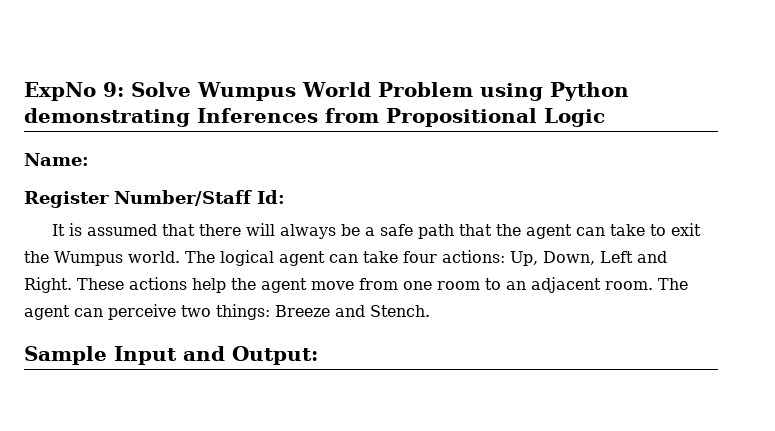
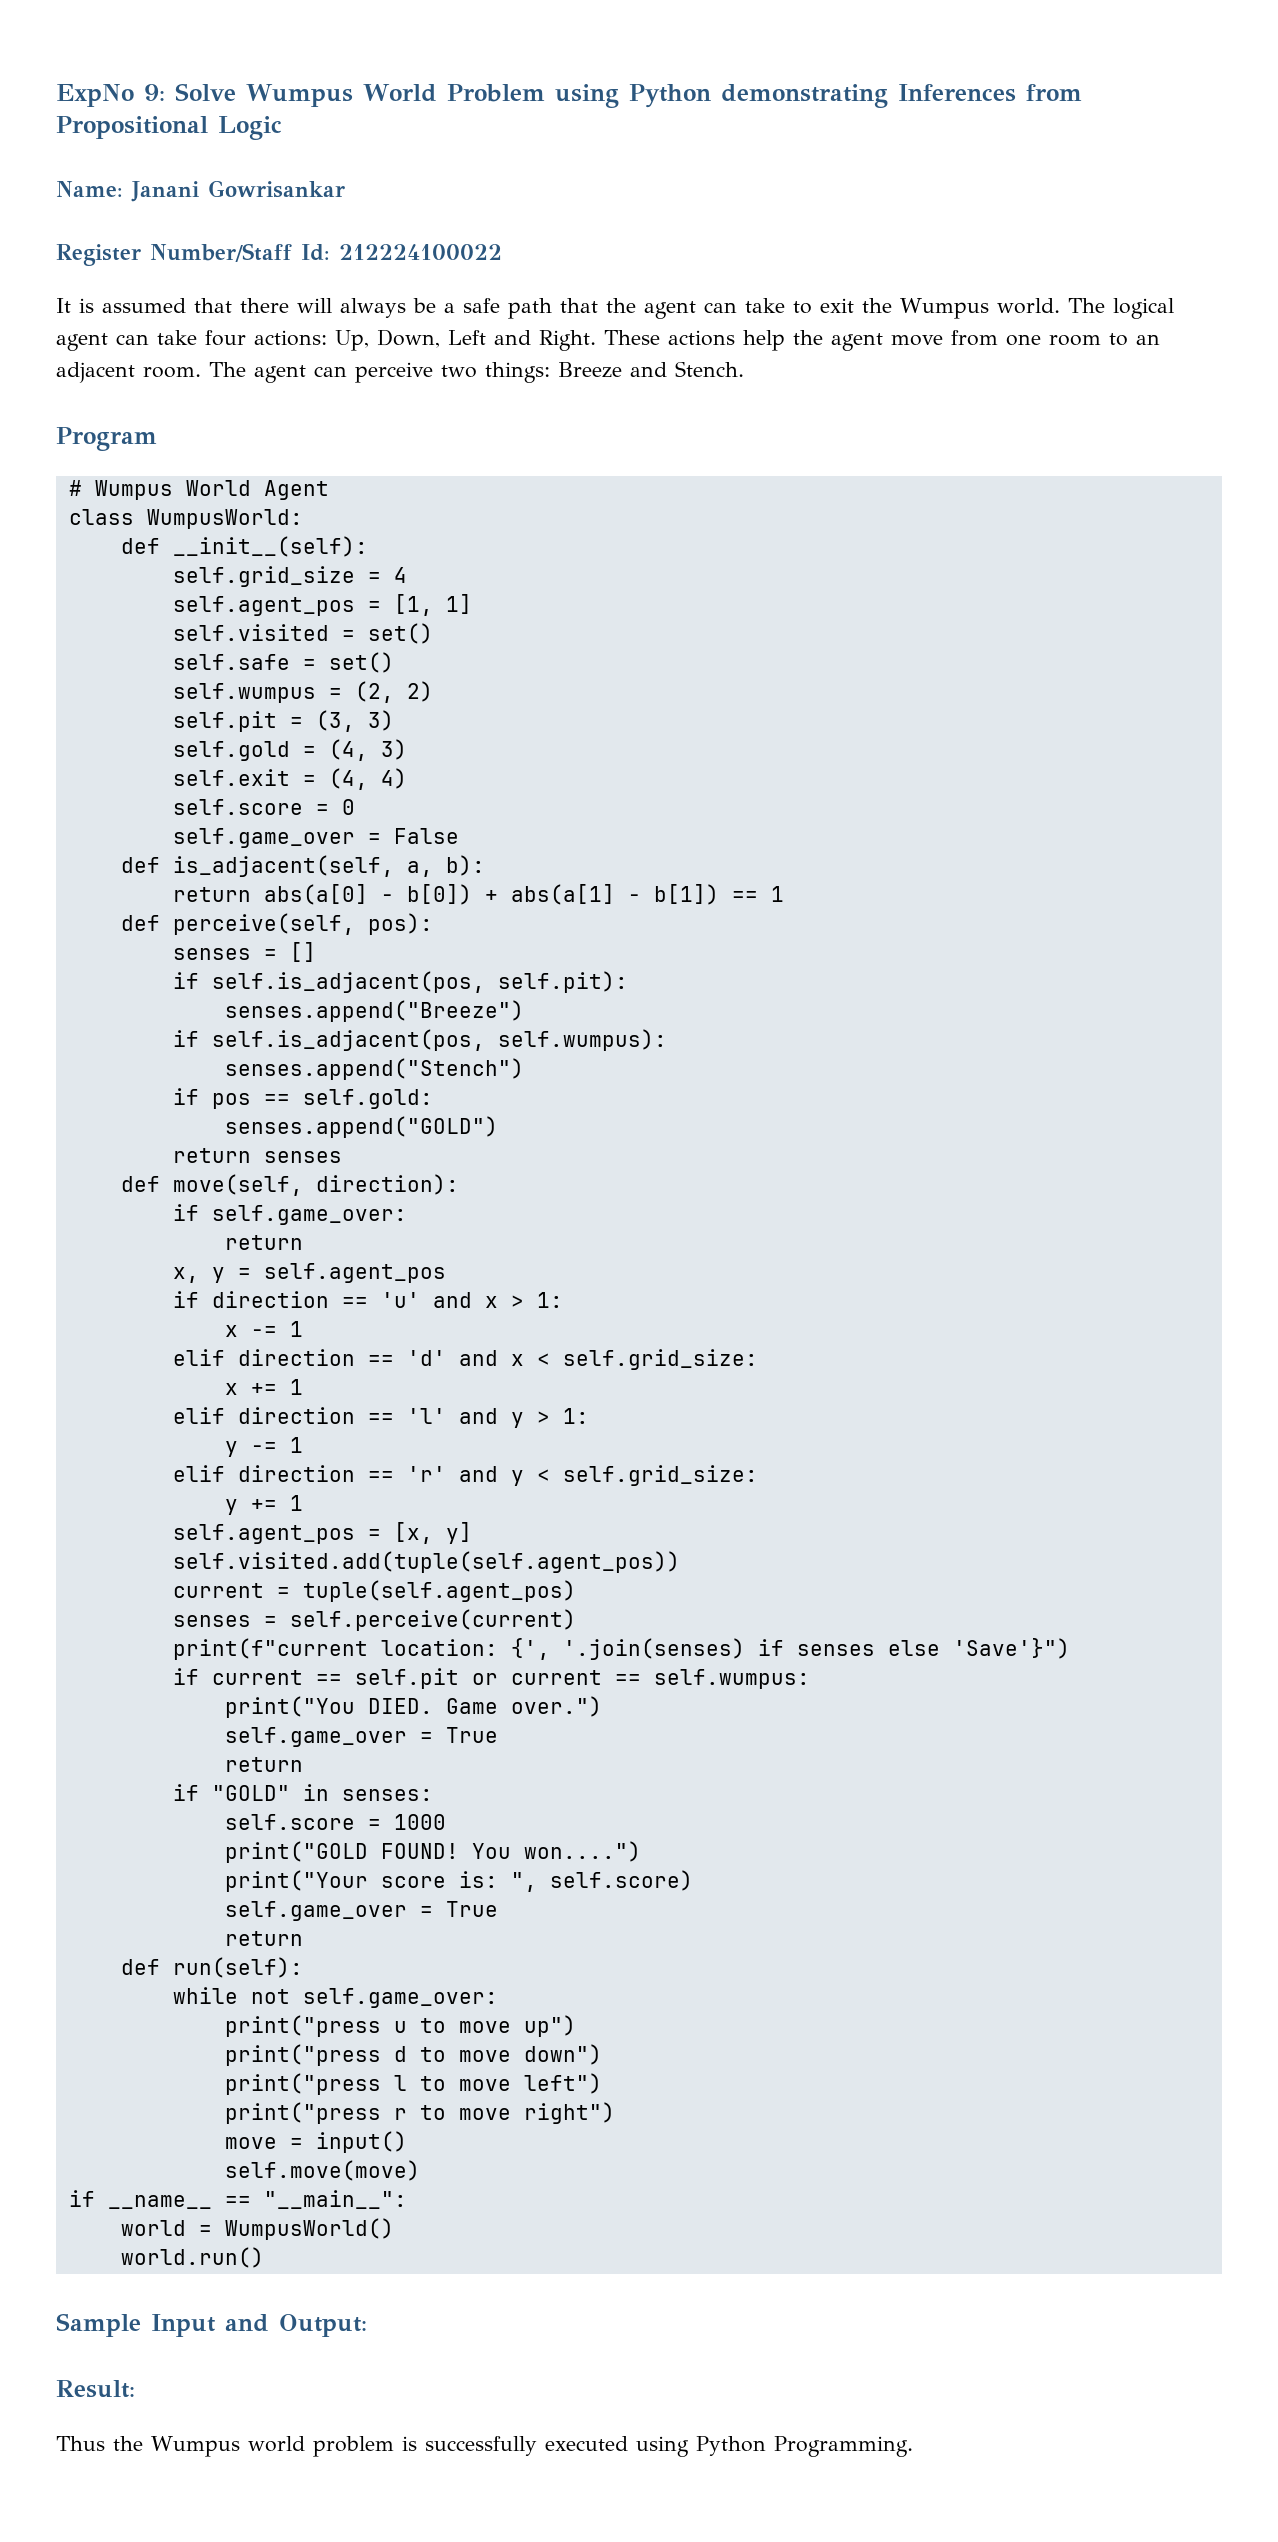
(89, 159) none -> [131,180,345,202] Janani Gowrisankar
(285, 197) none -> [339,244,502,260] 212224100022
[24,346,318,365] Sample Input and Output: -> [56,427,157,451] [68,480,329,500] [68,509,303,529] [120,536,368,557] [172,566,407,587] [172,594,472,616] [172,623,433,644] [172,652,394,673] [172,681,433,703] [172,710,394,732] [172,739,407,761] [172,768,407,790] [172,799,355,815] [172,828,459,848] [120,855,485,877] [172,884,784,905] [120,913,433,935] [172,942,316,962] [172,971,628,993] [224,1000,524,1022] [172,1029,667,1051] [224,1058,524,1080] [172,1088,433,1109] [224,1116,498,1138] [172,1148,342,1163] [120,1174,459,1196] [172,1204,407,1225] [224,1235,303,1250] [172,1263,446,1283] [172,1291,563,1308] [224,1321,303,1337] [172,1349,758,1370] [224,1379,303,1395] [172,1407,589,1428] [224,1437,303,1457] [172,1465,758,1486] [224,1495,303,1515] [172,1522,472,1544] [172,1551,680,1573] [172,1580,576,1602] [172,1609,576,1631] [172,1638,1070,1660] [172,1668,810,1689] [224,1696,602,1718] [224,1727,498,1747] [224,1757,303,1772] [172,1784,433,1801] [224,1814,446,1830] [224,1841,641,1863] [224,1870,693,1892] [224,1901,498,1921] [224,1931,303,1946] [120,1957,303,1978] [172,1987,498,2008] [224,2015,576,2037] [224,2044,602,2066] [224,2073,602,2095] [224,2102,615,2124] [224,2131,407,2153] [224,2160,420,2181] [68,2190,407,2209] [120,2218,394,2240] [120,2247,264,2268] [56,2313,367,2337] [56,2380,135,2398] [56,2436,913,2457] Program // # Wumpus World Agent // class WumpusWorld: // def __init__(self): // self.grid_size = 4 // self.agent_pos = [1, 1] // self.visited = set() // self.safe = set() // self.wumpus = (2, 2) // self.pit = (3, 3) // self.gold = (4, 3) // self.exit = (4, 4) // self.score = 0 // self.game_over = False // def is_adjacent(self, a, b): // return abs(a[0] - b[0]) + abs(a[1] - b[1]) == 1 // def perceive(self, pos): // senses = [] // if self.is_adjacent(pos, self.pit): // senses.append("Breeze") // if self.is_adjacent(pos, self.wumpus): // senses.append("Stench") // if pos == self.gold: // senses.append("GOLD") // return senses // def move(self, direction): // if self.game_over: // return // x, y = self.agent_pos // if direction == 'u' and x > 1: // x -= 1 // elif direction == 'd' and x < self.grid_size: // x += 1 // elif direction == 'l' and y > 1: // y -= 1 // elif direction == 'r' and y < self.grid_size: // y += 1 // self.agent_pos = [x, y] // self.visited.add(tuple(self.agent_pos)) // current = tuple(self.agent_pos) // senses = self.perceive(current) // print(f"current location: {', '.join(senses) if senses else 'Save'}") // if current == self.pit or current == self.wumpus: // print("You DIED. Game over.") // self.game_over = True // return // if "GOLD" in senses: // self.score = 1000 // print("GOLD FOUND! You won....") // print("Your score is: ", self.score) // self.game_over = True // return // def run(self): // while not self.game_over: // print("press u to move up") // print("press d to move down") // print("press l to move left") // print("press r to move right") // move = input() // self.move(move) // if __name__ == "__main__": // world = WumpusWorld() // world.run() // Sample Input and Output: // Result: // Thus the Wumpus world problem is successfully executed using Python Programming.

